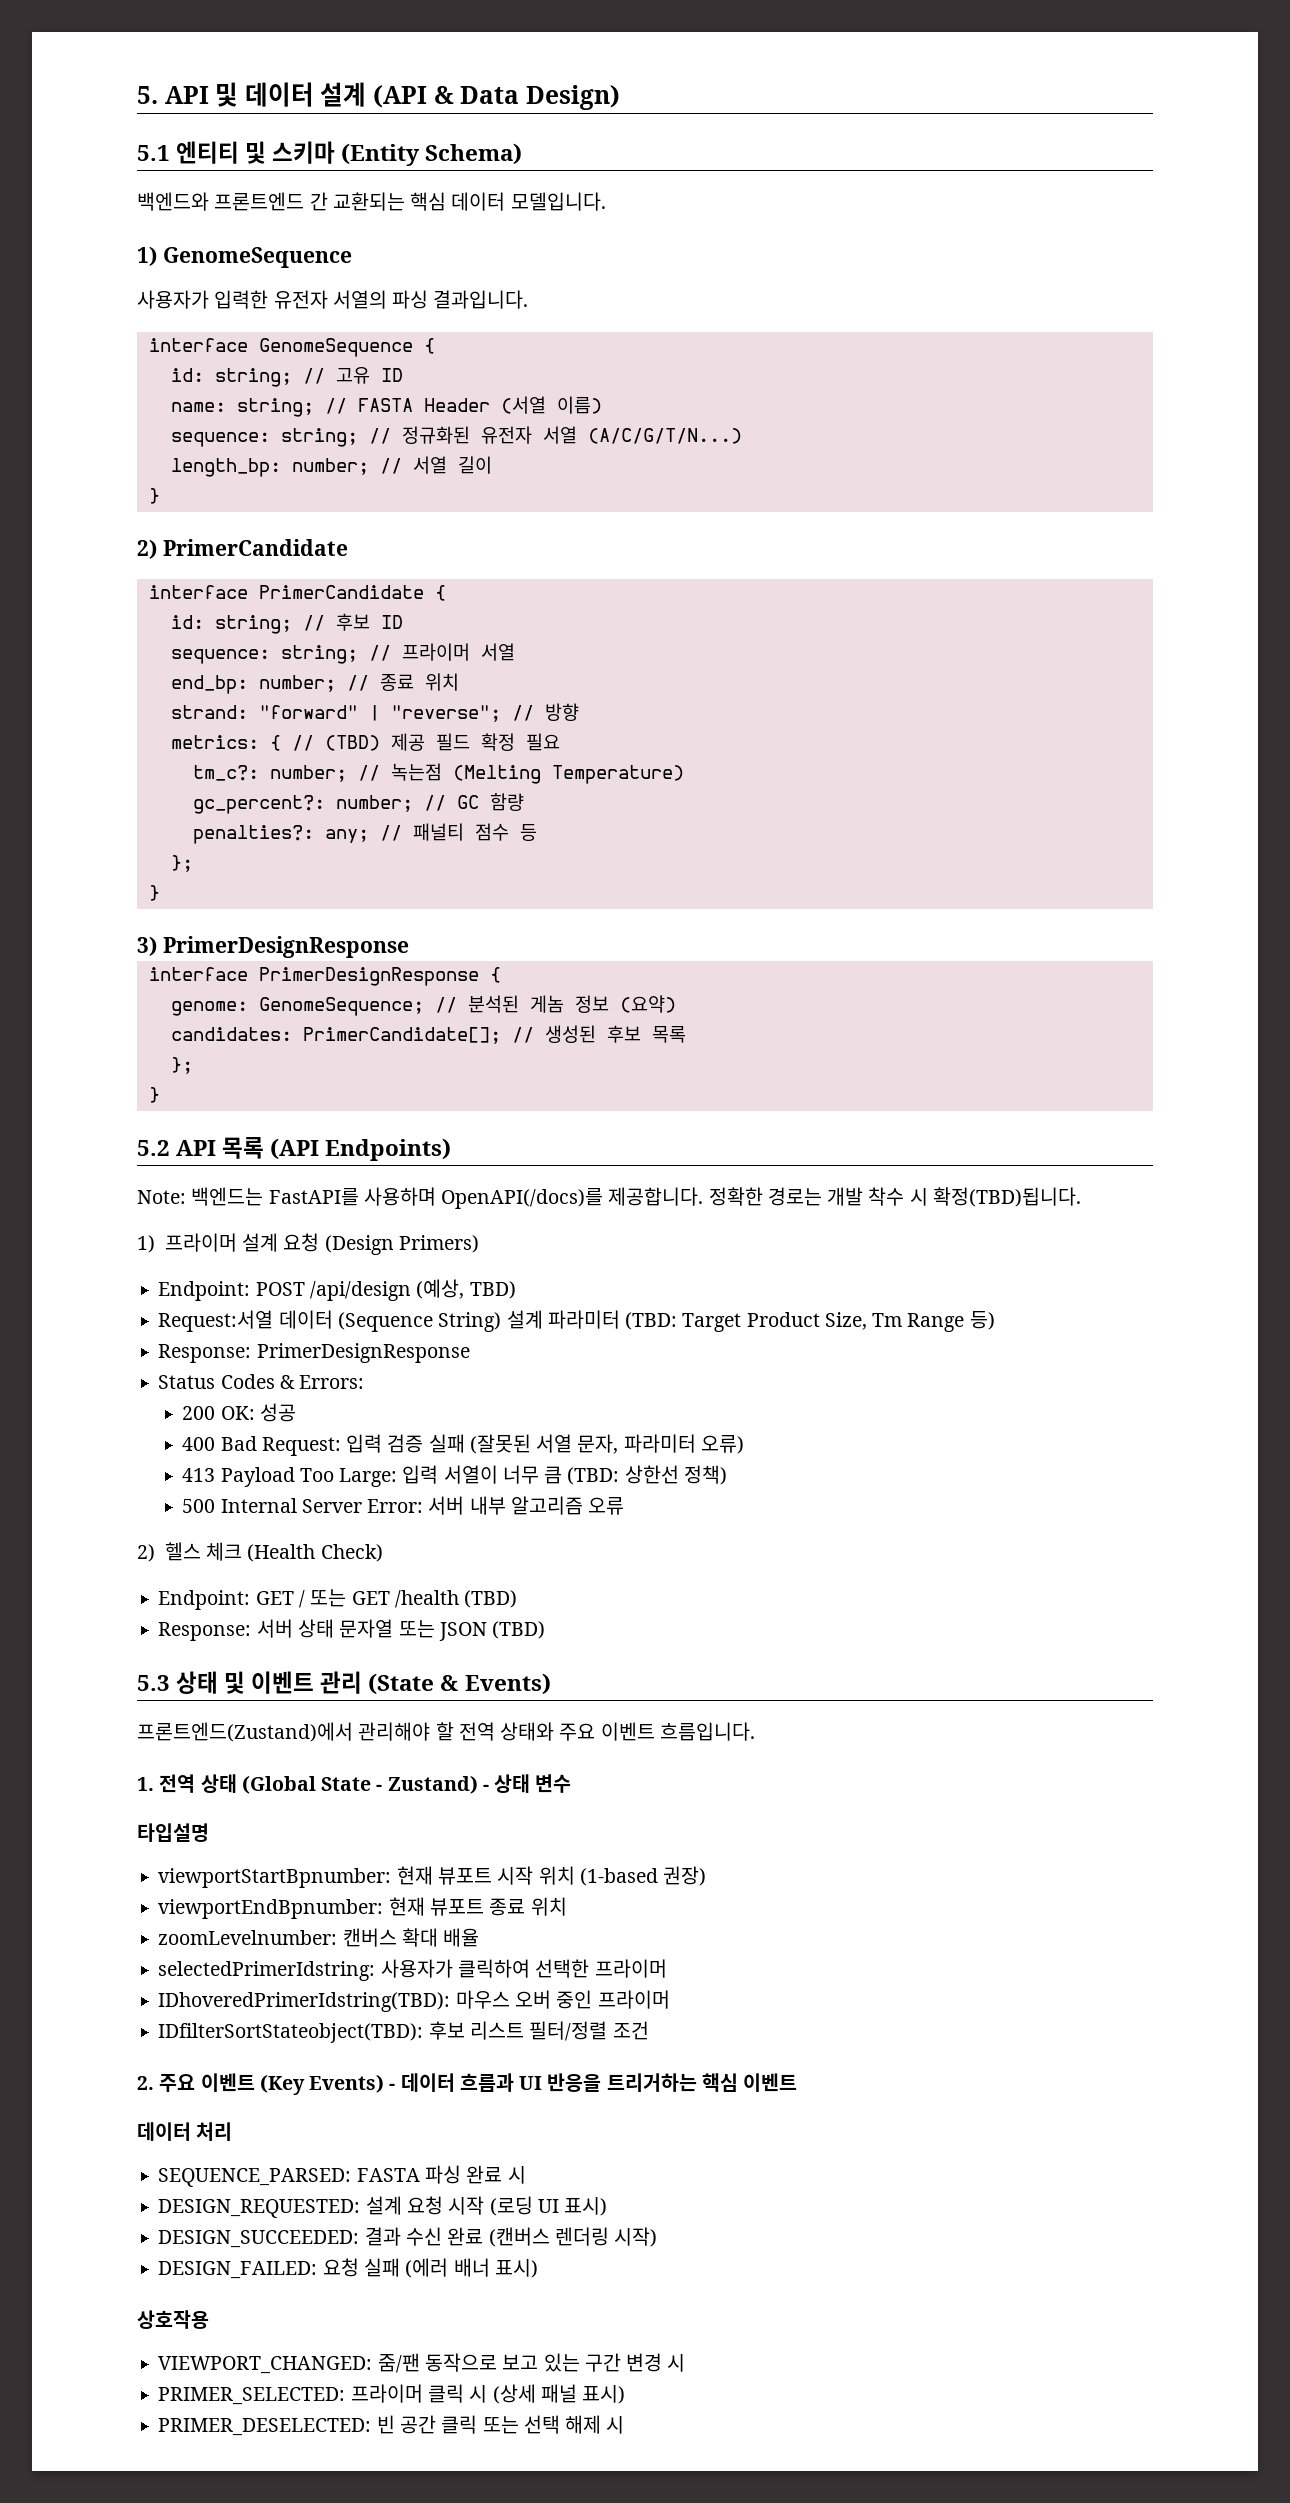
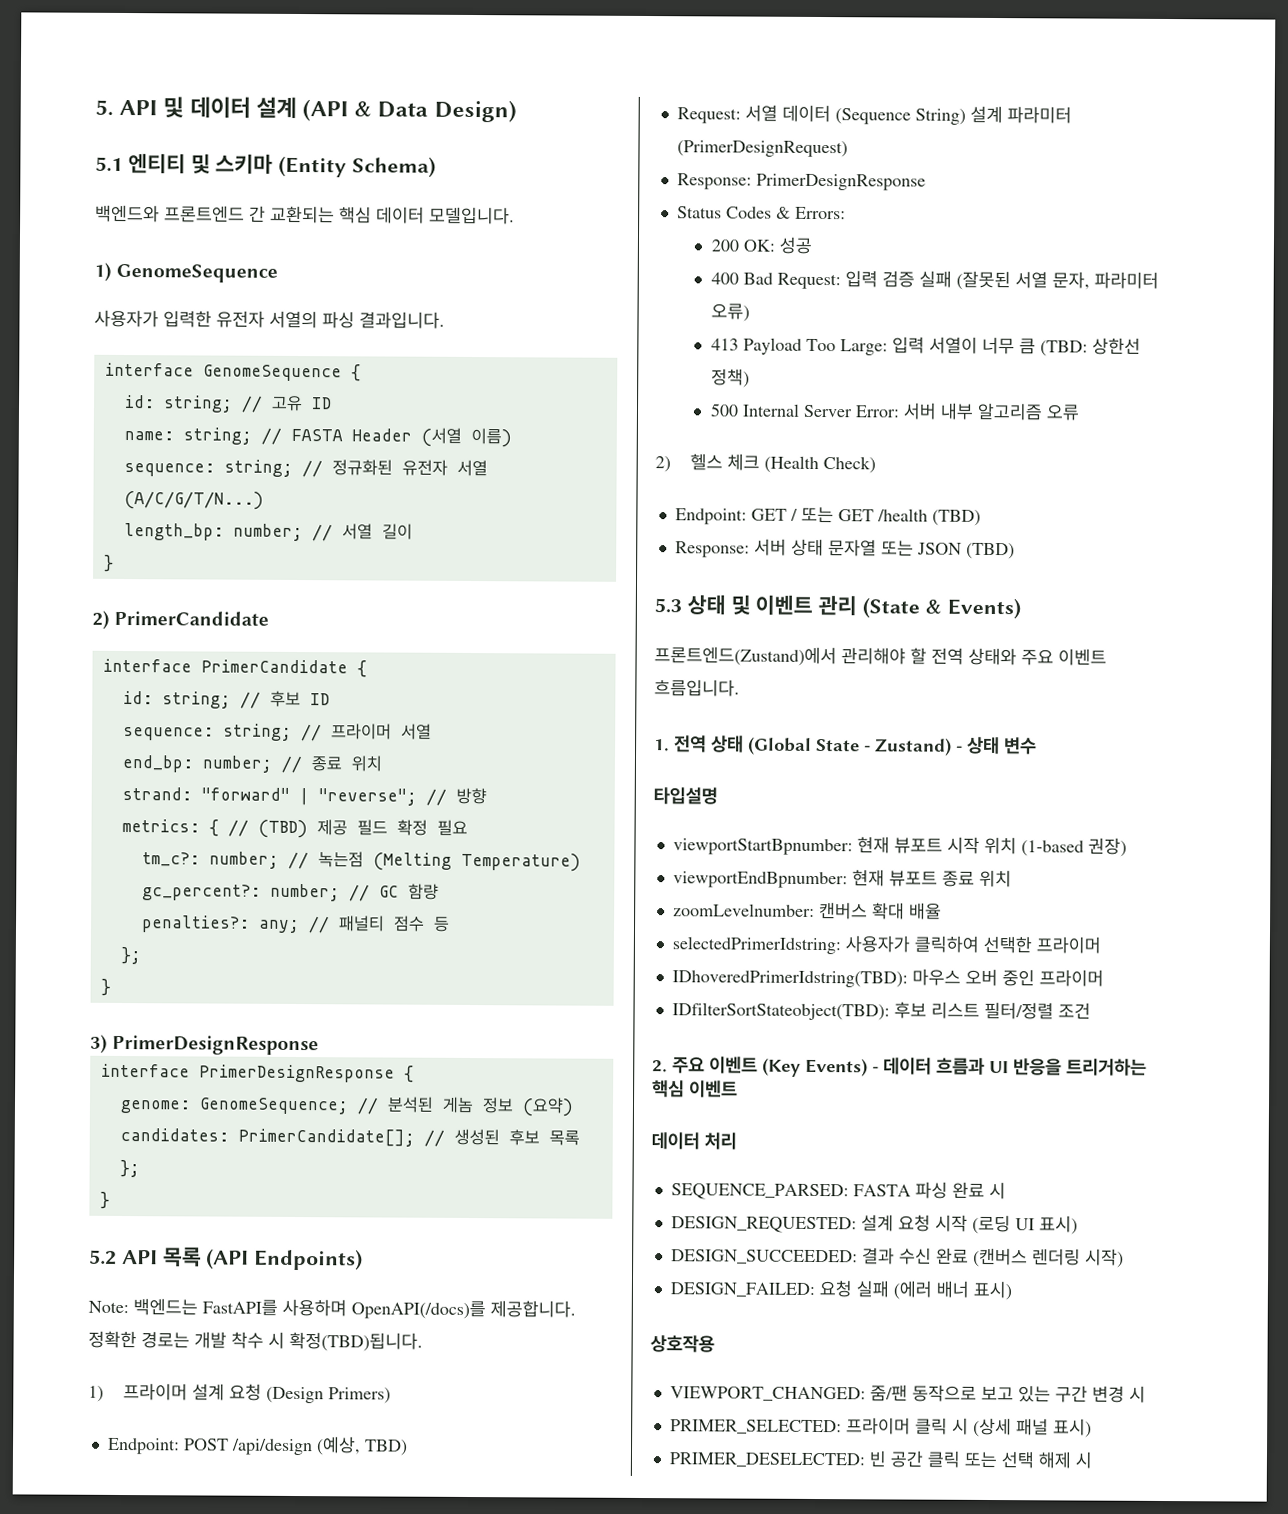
[158,1310,274,1332] Request:서열 -> [676,104,778,124] Request: 서열
[625,1311,995,1332] (TBD: Target Product Size, Tm Range 등) -> [676,140,848,158] (PrimerDesignRequest)

